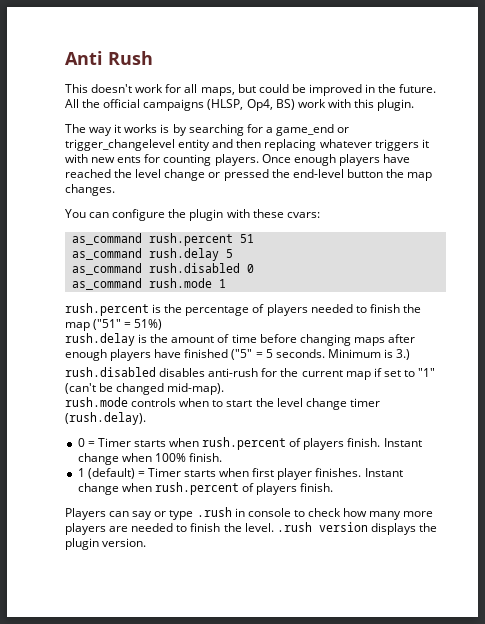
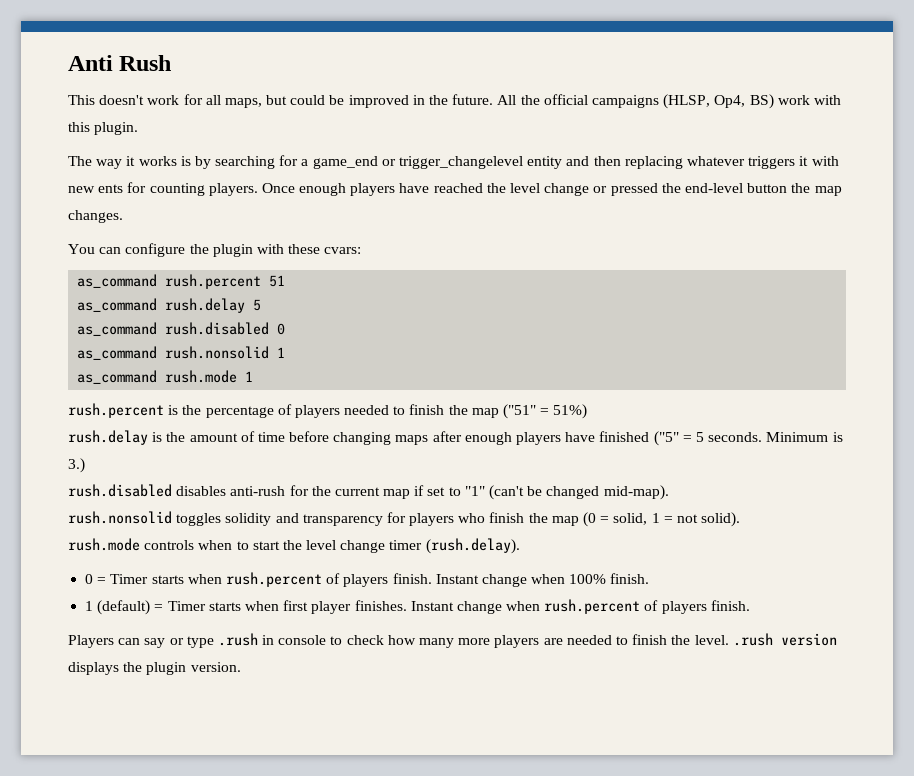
(254, 268) none -> [77,346,286,360] // as_command rush.nonsolid 1
(225, 389) none -> [68,511,741,527] // rush.nonsolid toggles solidity and transparency for players who finish the map (0 = solid, 1 = not solid).

